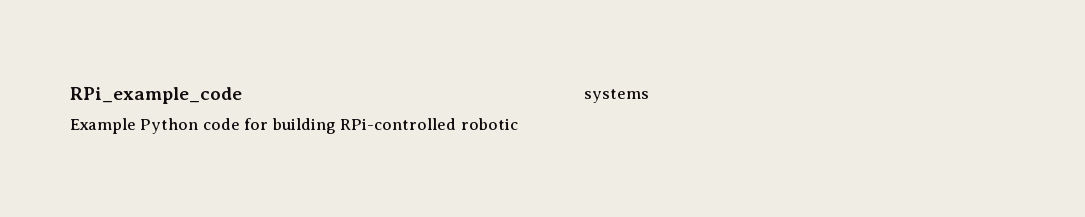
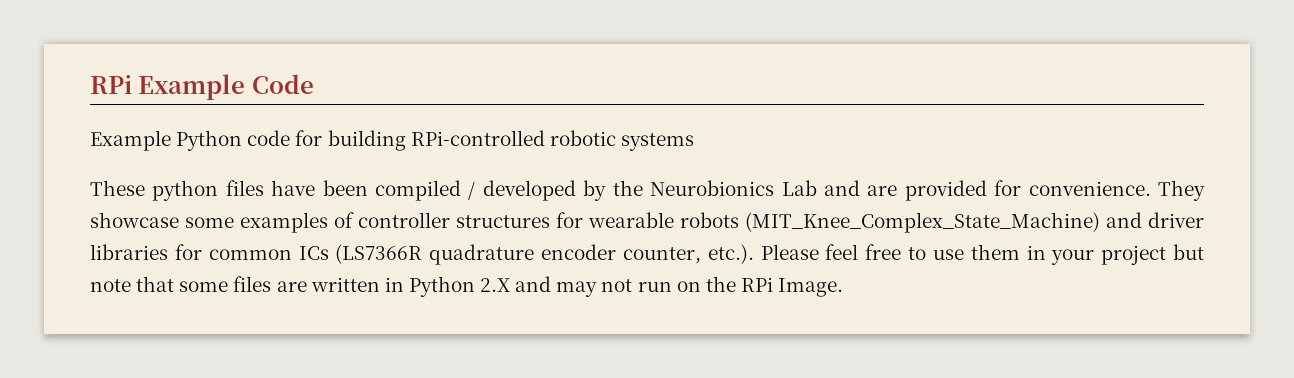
[70,87,242,104] RPi_example_code -> [90,74,314,100] RPi Example Code
(649, 96) none -> [90,180,1205,201] [90,212,1204,233] [90,244,1205,265] [90,276,844,297] // These python files have been compiled / developed by the Neurobionics Lab and are provided for convenience. They showcase some examples of controller structures for wearable robots (MIT_Knee_Complex_State_Machine) and driver libraries for common ICs (LS7366R quadrature encoder counter, etc.). Please feel free to use them in your project but note that some files are written in Python 2.X and may not run on the RPi Image.

